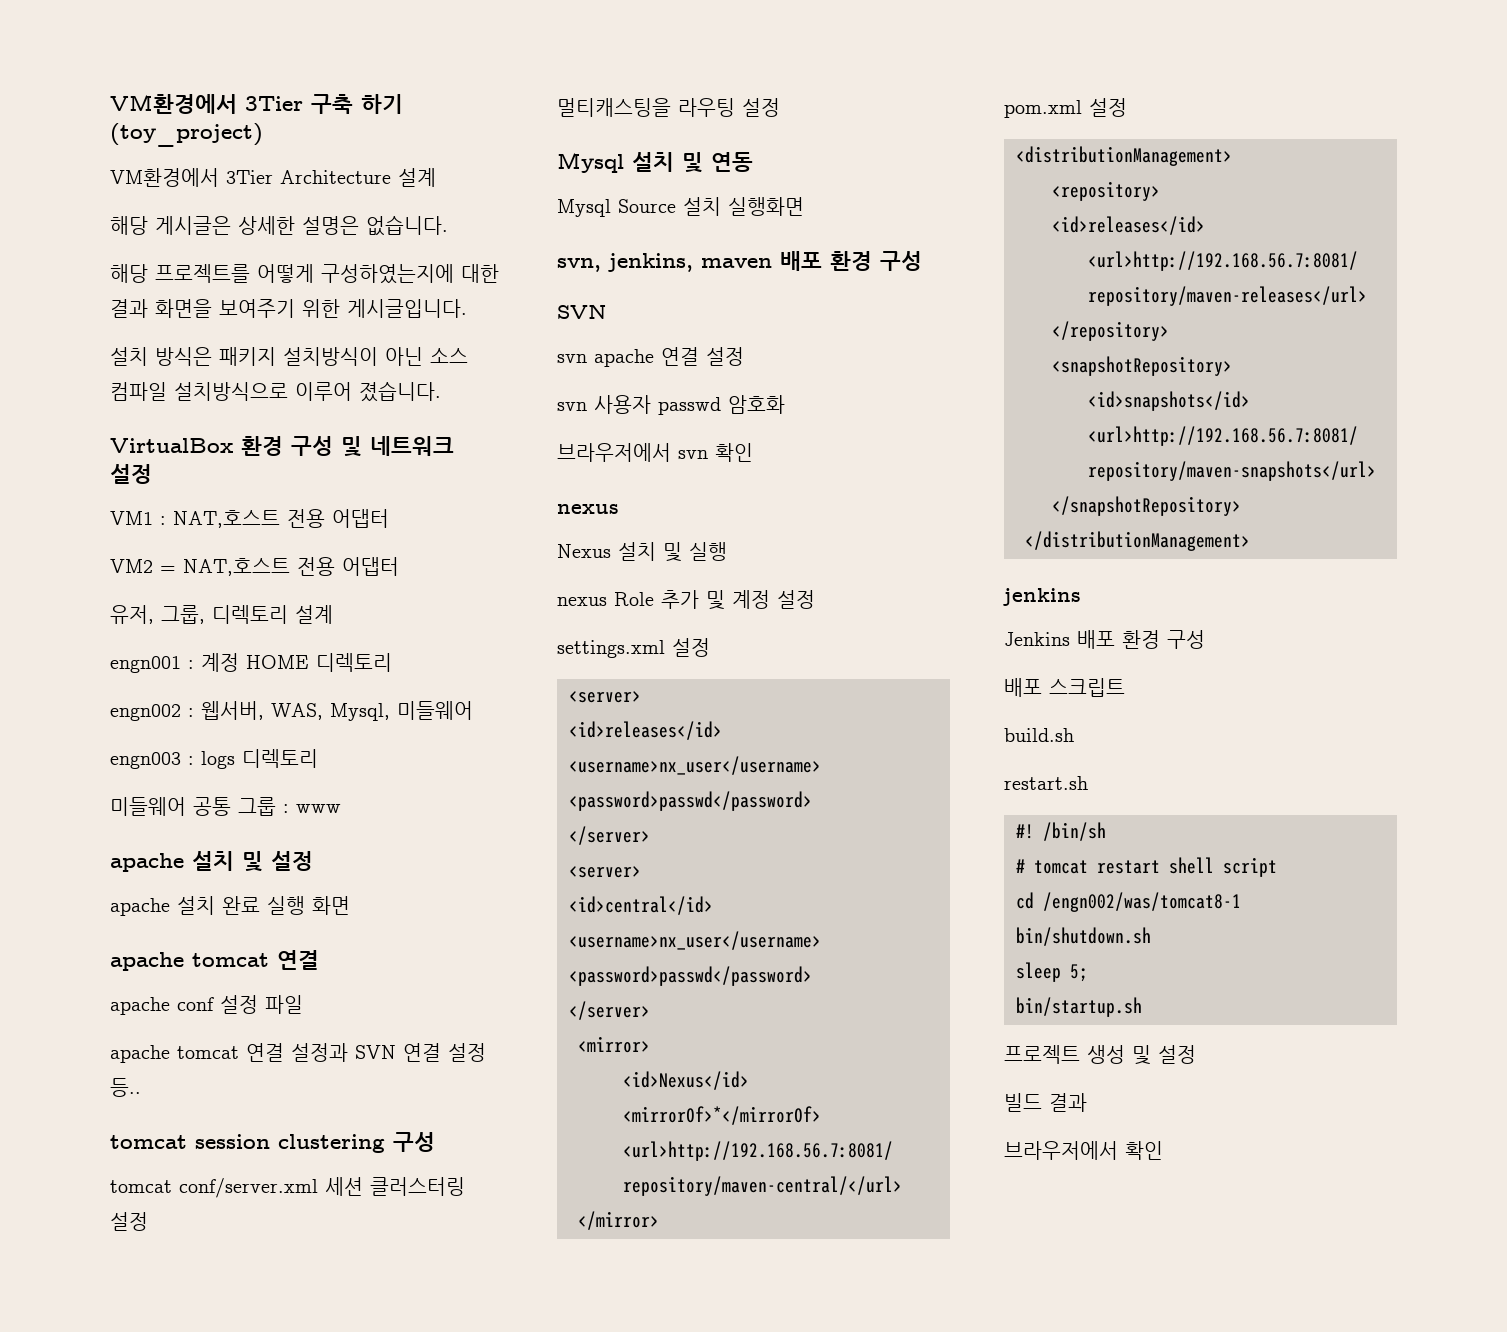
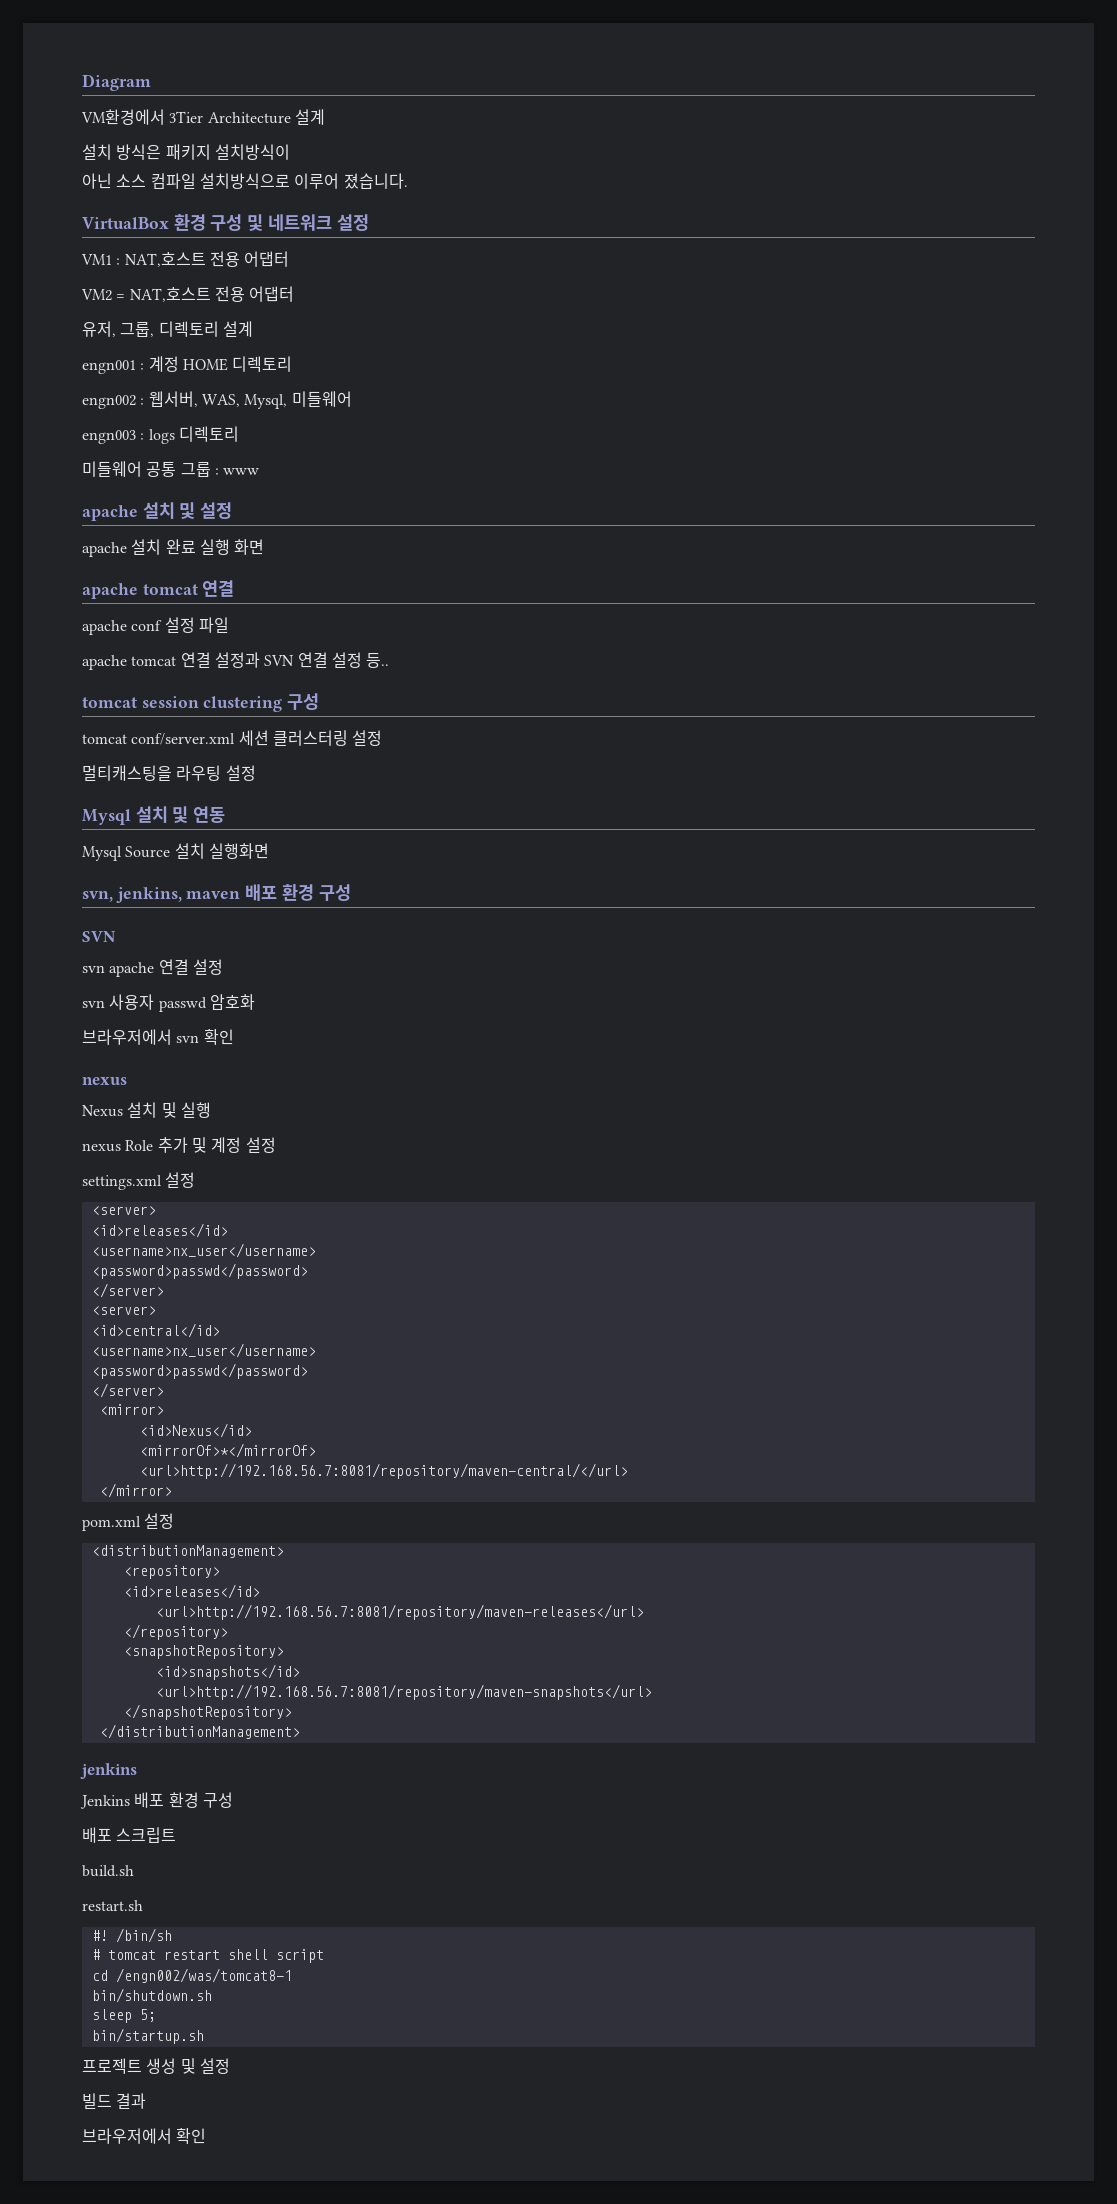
[110,94,403,114] [110,123,263,147] VM환경에서 3Tier 구축 하기 (toy_project) -> [82,74,151,91] Diagram
[110,215,448,236] [110,264,499,284] [110,299,467,318] // 해당 게시글은 상세한 설명은 없습니다. // 해당 프로젝트를 어떻게 구성하였는지에 대한 결과 화면을 보여주기 위한 게시글입니다. -> (325, 117) none
(378, 356) none -> (290, 152) //

